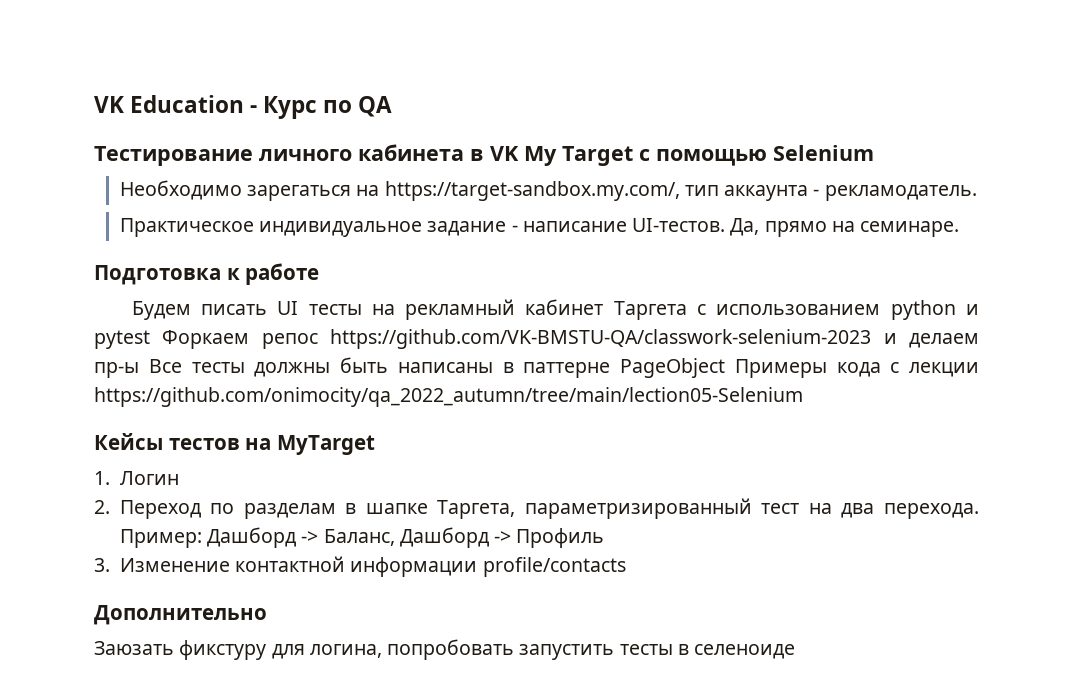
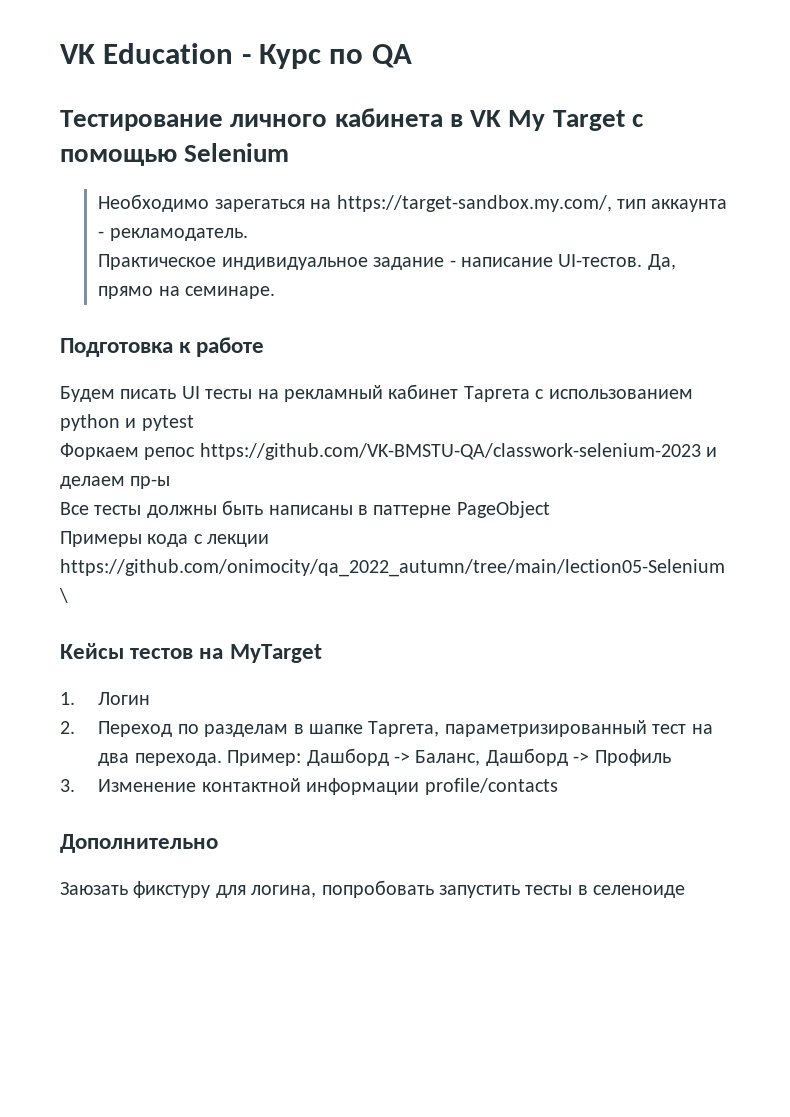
(150, 339) none -> (194, 423) //
(139, 370) none -> (171, 482) //
(725, 368) none -> (550, 509) //
(803, 397) none -> [59,588,68,603] \

